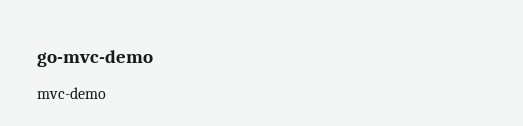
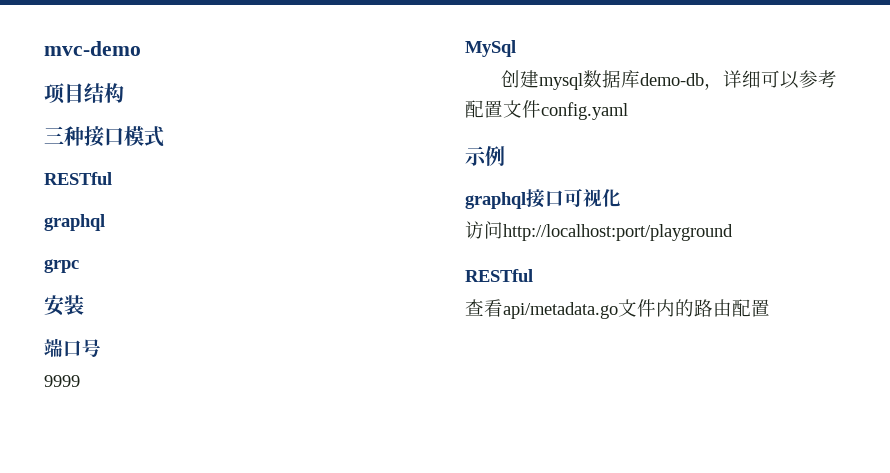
[37,50,153,67] [37,87,106,99] go-mvc-demo // mvc-demo -> [44,41,141,56] [44,83,124,104] [44,126,164,147] [44,172,112,185] [44,214,105,231] [44,259,79,273] [44,295,84,316] [44,338,101,357] [44,375,80,387] [465,40,516,57] [501,70,838,90] [465,100,628,120] [465,145,505,166] [465,188,621,209] [465,221,733,241] [465,269,533,282] [465,299,770,319] mvc-demo // 项目结构 // 三种接口模式 // RESTful // graphql // grpc // 安装 // 端口号 // 9999 // MySql // 创建mysql数据库demo-db，详细可以参考配置文件config.yaml // 示例 // graphql接口可视化 // 访问http://localhost:port/playground // RESTful // 查看api/metadata.go文件内的路由配置

